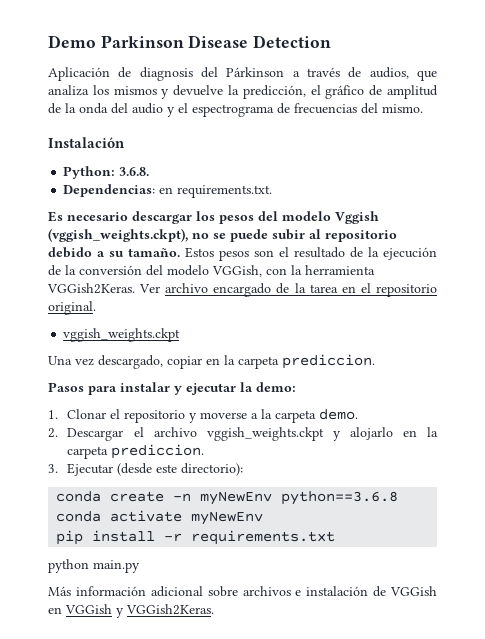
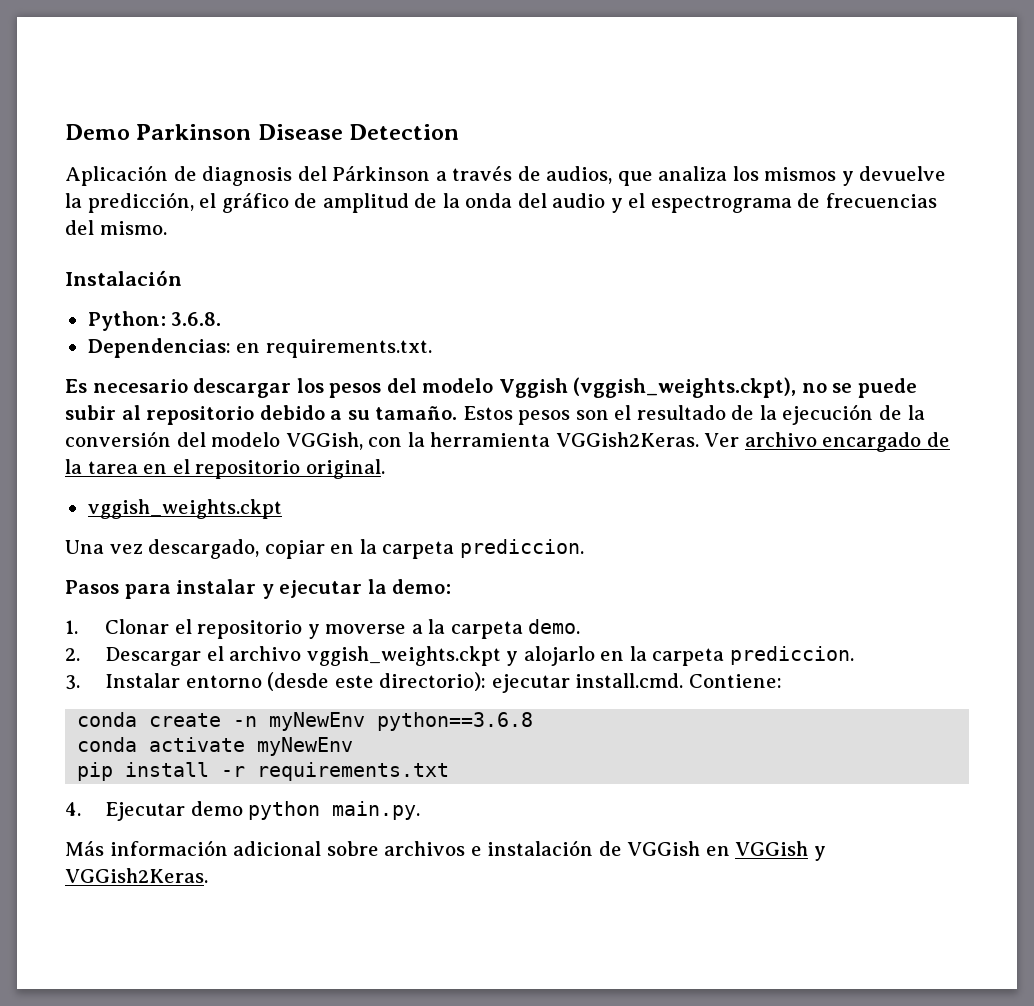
[67,463,114,476] Ejecutar -> [105,673,262,688] Instalar entorno
(244, 469) none -> [491,673,782,693] ejecutar install.cmd. Contiene:
[48,559,140,573] python main.py -> [65,801,421,821] 4. Ejecutar demo python main.py.

